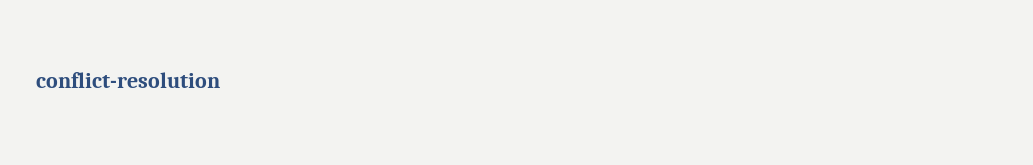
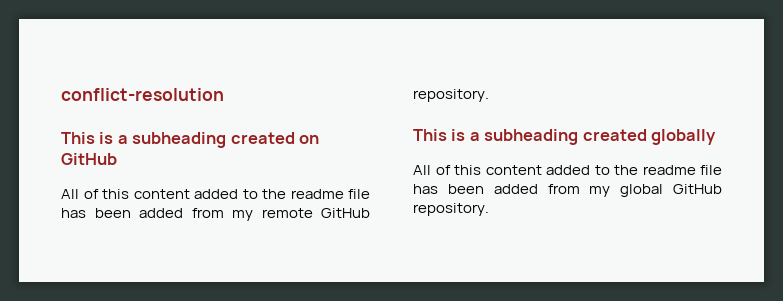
(220, 80) none -> [61,132,320,148] [61,153,117,165] [61,189,370,199] [61,208,370,221] [413,89,489,102] [413,129,717,145] [413,165,722,175] [413,184,722,197] [413,203,489,216] // This is a subheading created on GitHub // All of this content added to the readme file has been added from my remote GitHub repository. // This is a subheading created globally // All of this content added to the readme file has been added from my global GitHub repository.

